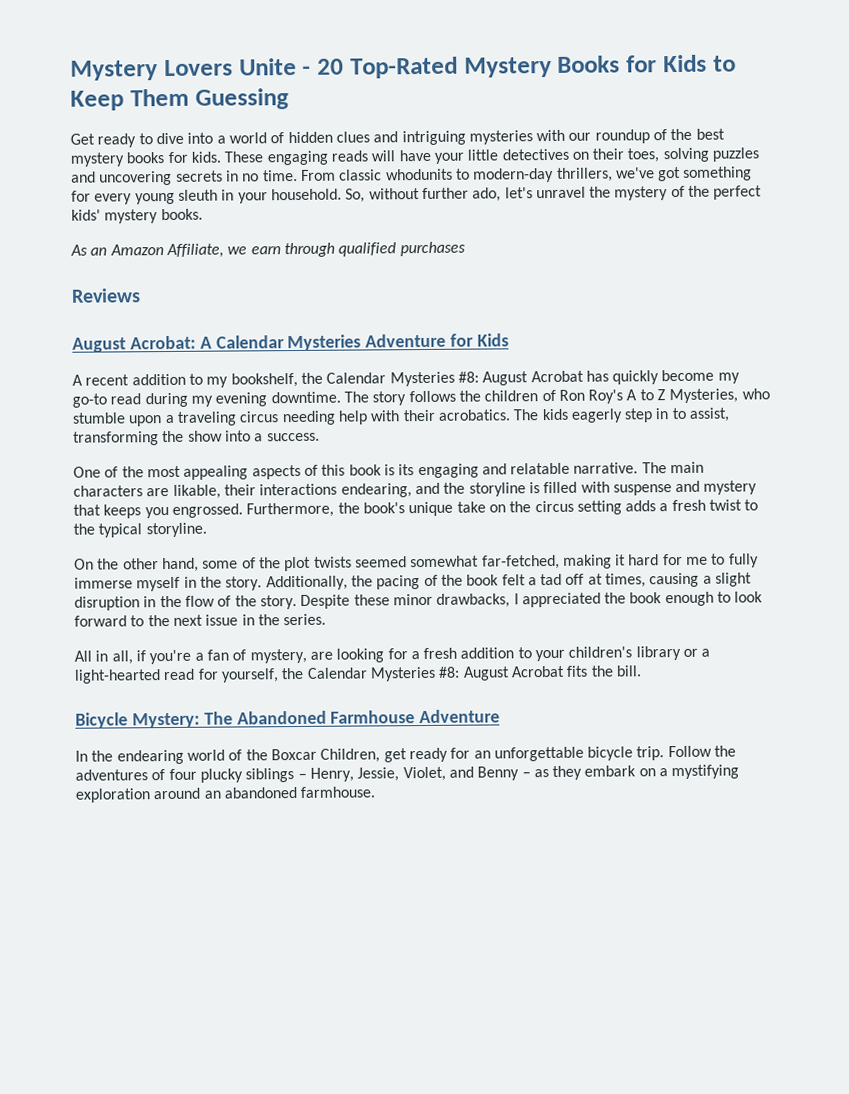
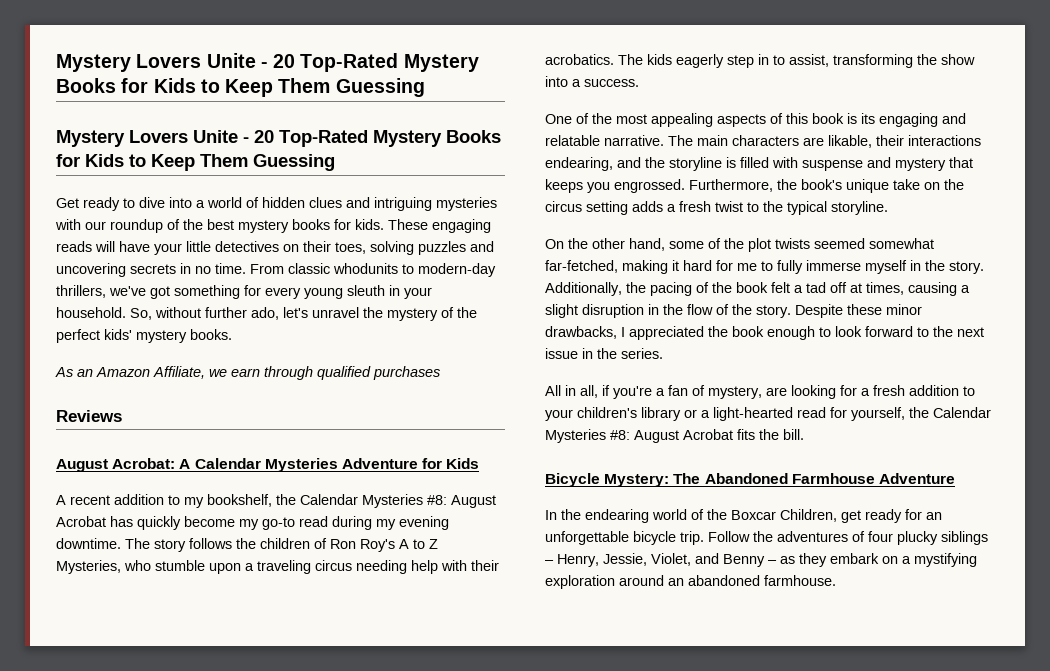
(289, 99) none -> [56,130,501,147] [56,154,335,171] // Mystery Lovers Unite - 20 Top-Rated Mystery Books for Kids to Keep Them Guessing

